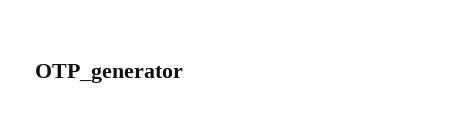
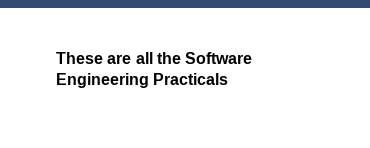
[35,64,183,83] OTP_generator -> [56,52,253,64] [56,73,229,88] These are all the Software Engineering Practicals

